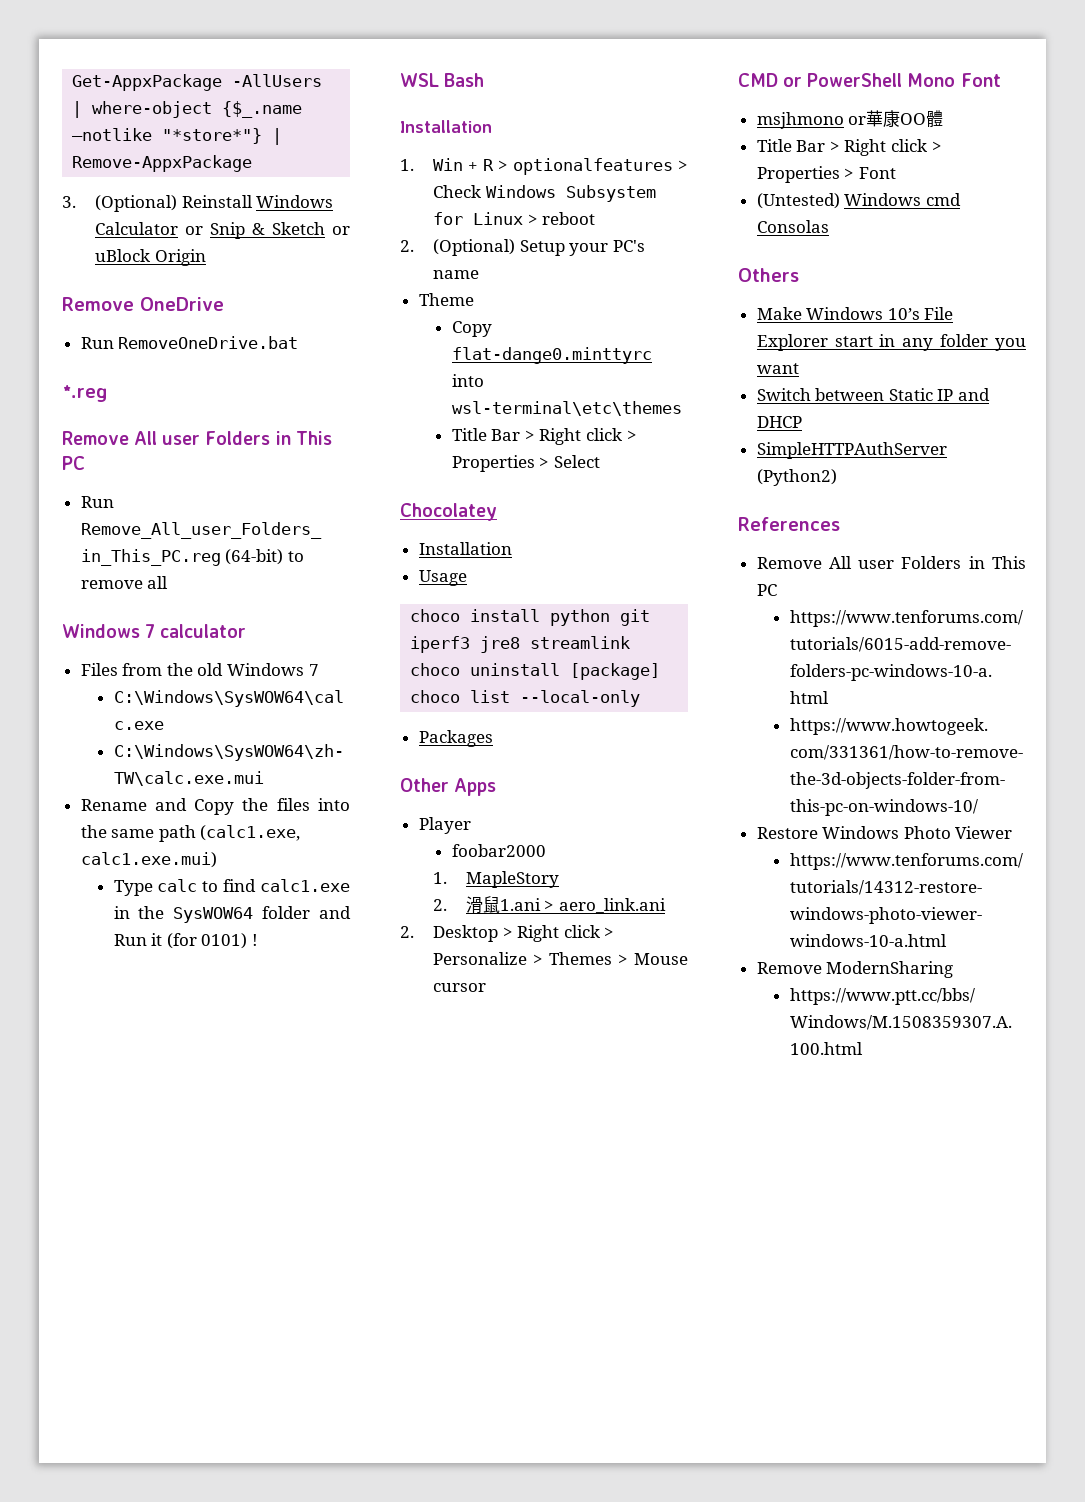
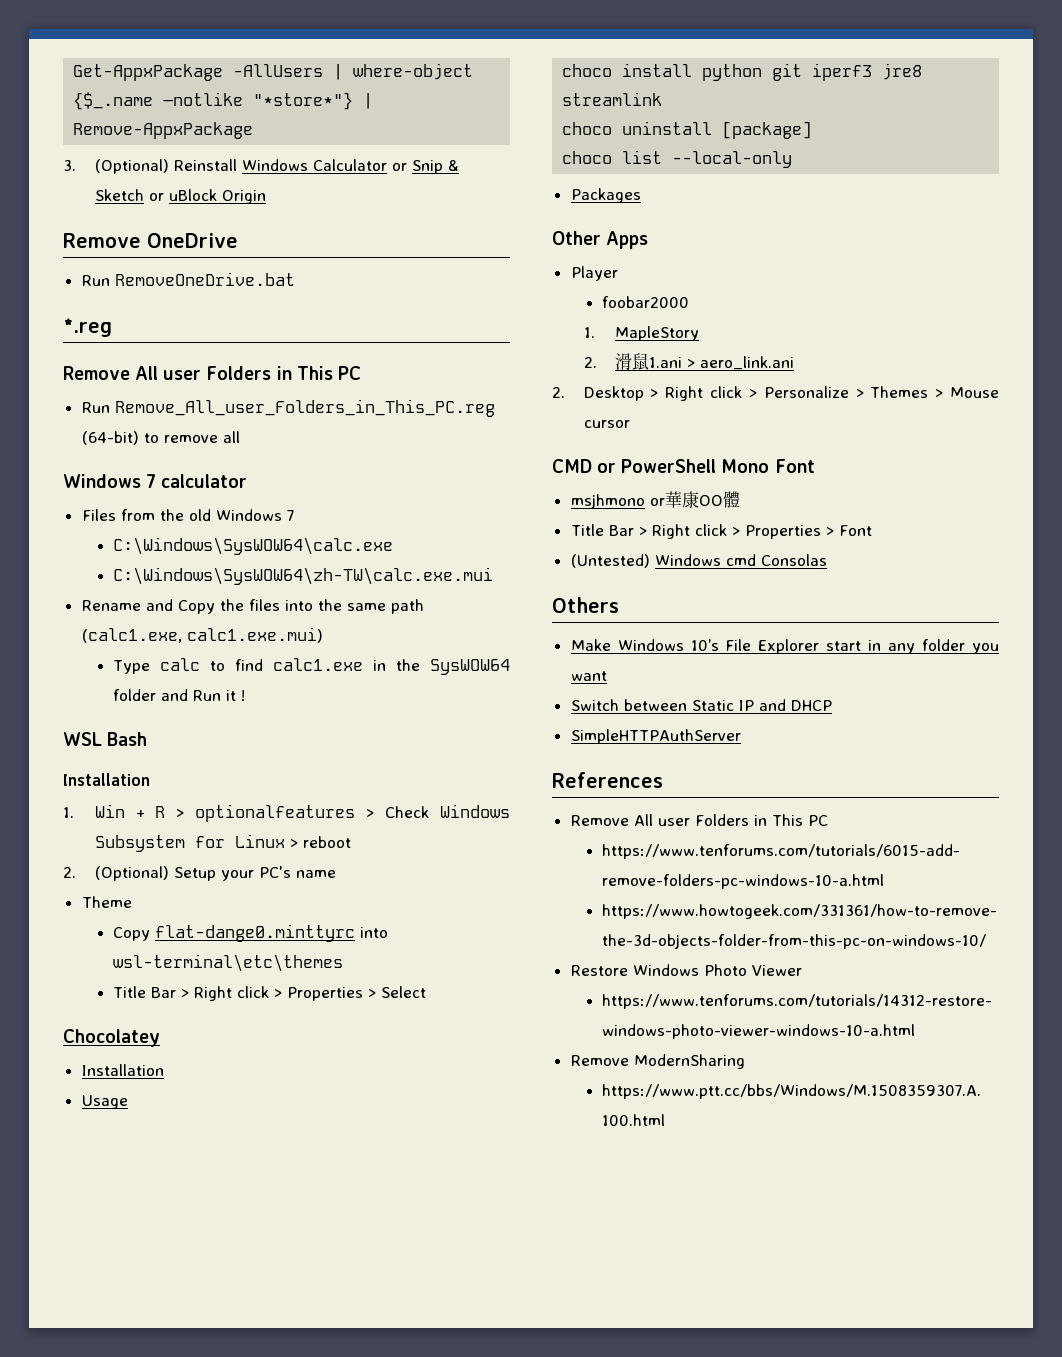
[166,933,248,949] (for 0101) -> (237, 695) none
[756,469,837,486] (Python2) -> (741, 736) none

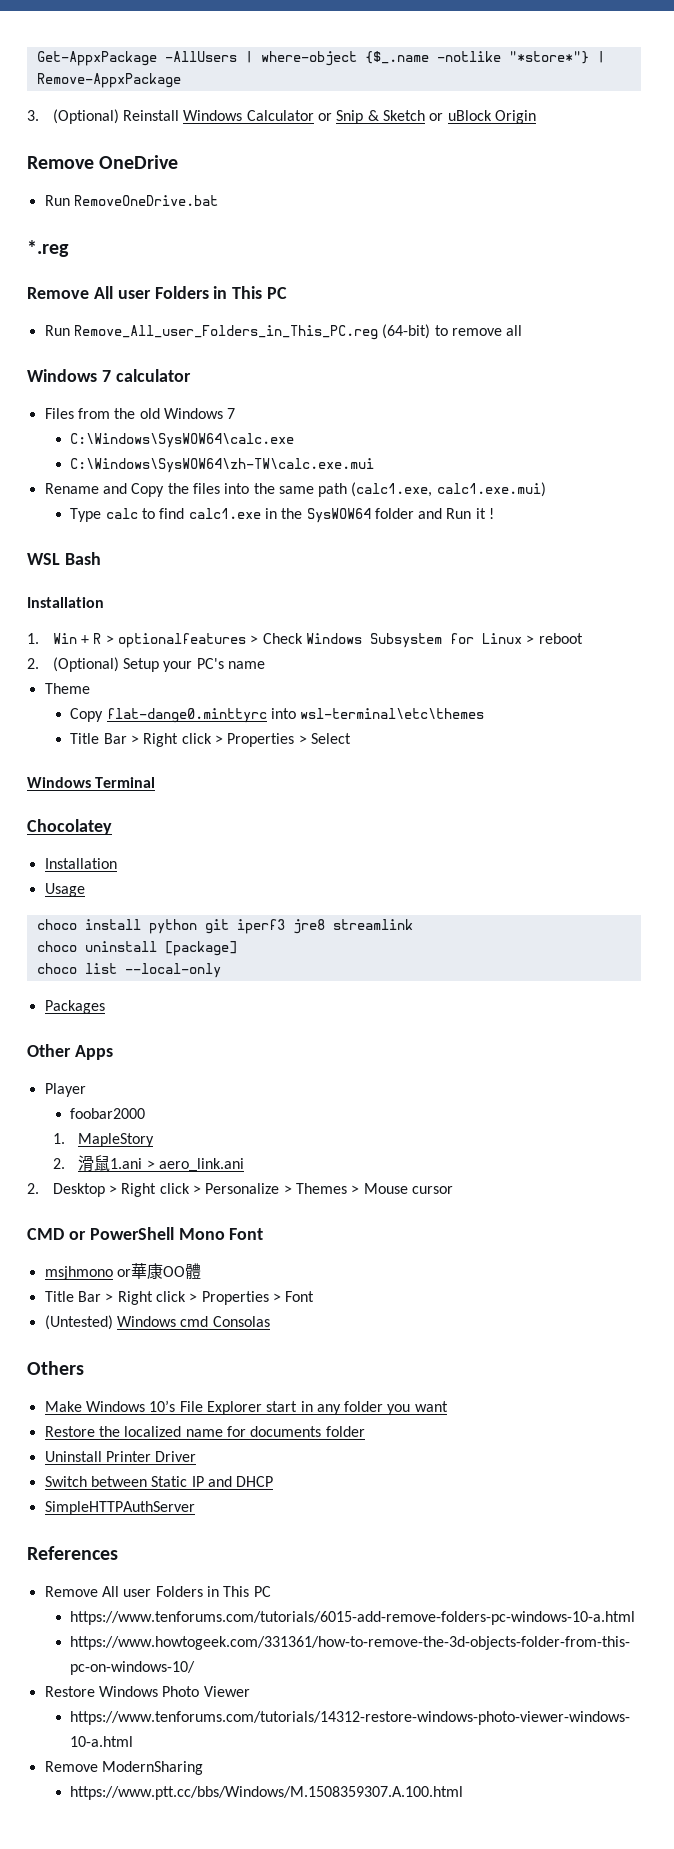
(427, 992) none -> [27,777,156,788] // Windows Terminal
(607, 676) none -> [44,1426,365,1437] [44,1451,197,1462] // Restore the localized name for documents folder // Uninstall Printer Driver

